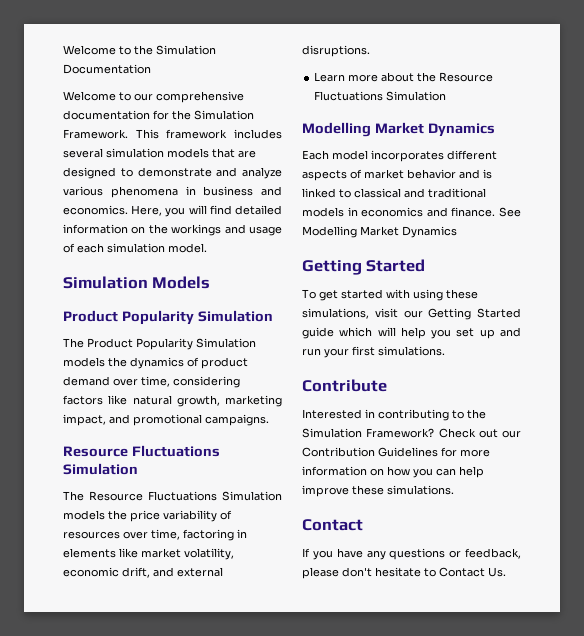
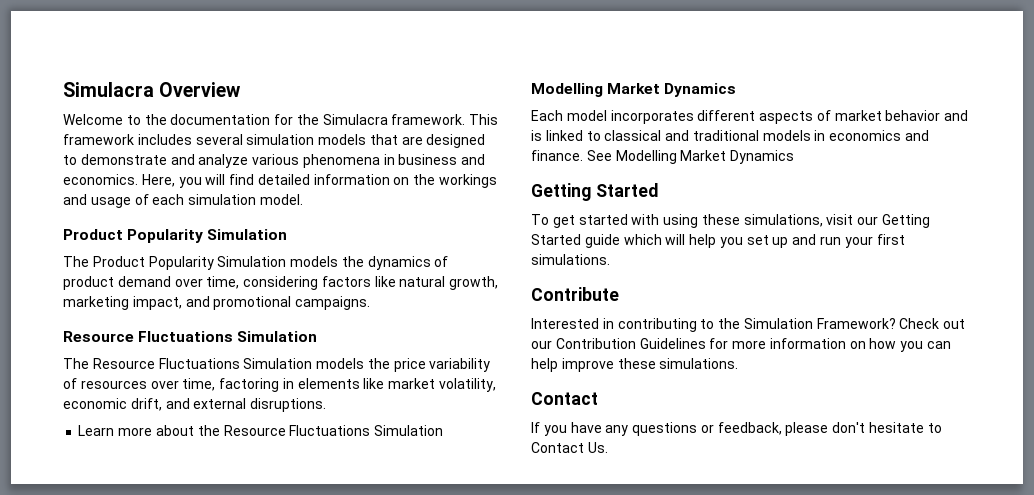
(63, 50) none -> [63,82,242,97] Simulacra Overview //
[156,45,216,55] [63,64,151,74] [63,91,244,103] Simulation Documentation // Welcome to our comprehensive -> (167, 119) none
[194,110,254,120] [63,129,128,139] Simulation Framework. -> [322,114,466,125] Simulacra framework.
[63,276,211,289] // Simulation Models -> (303, 199) none

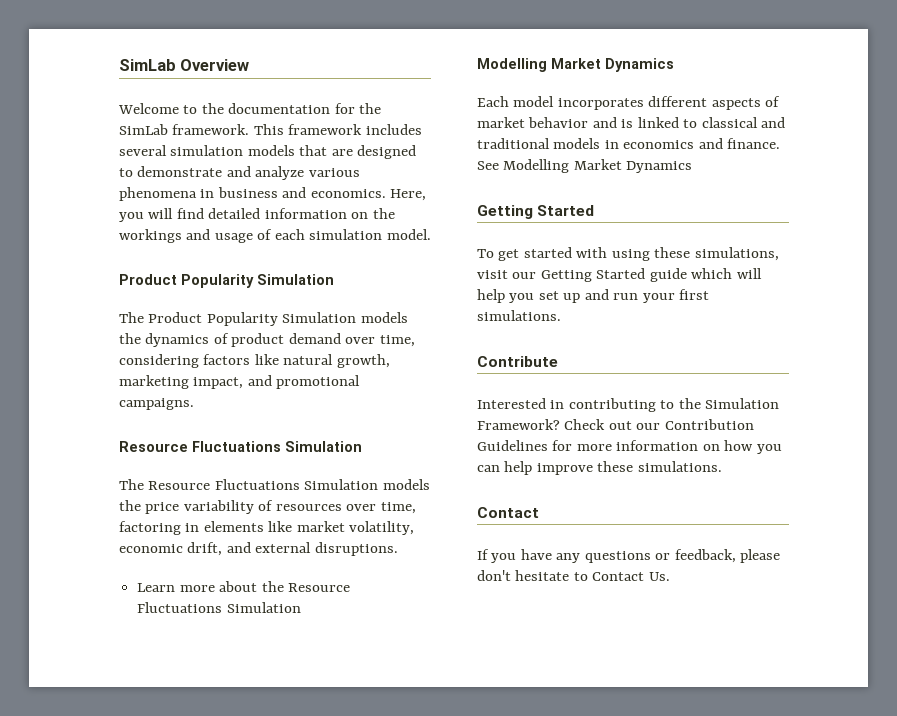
[63,82,154,97] Simulacra -> [119,59,176,71] SimLab
[322,114,388,125] Simulacra -> [119,124,168,135] SimLab

